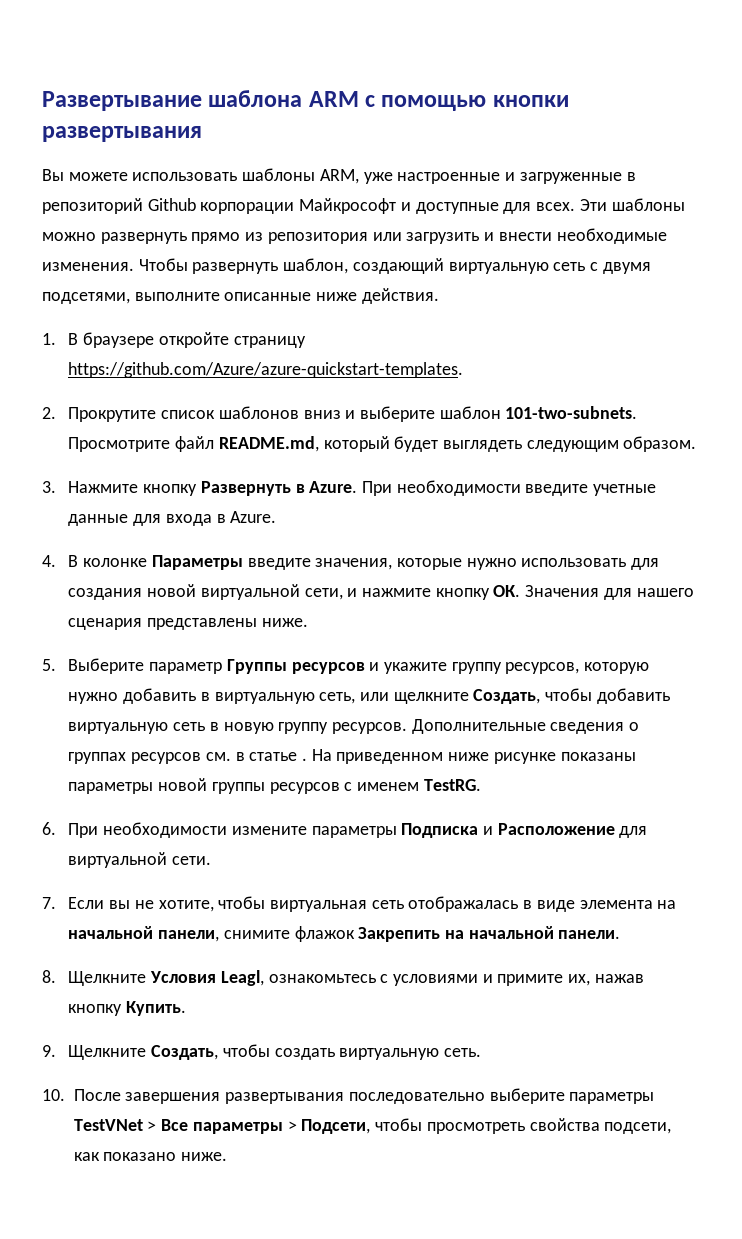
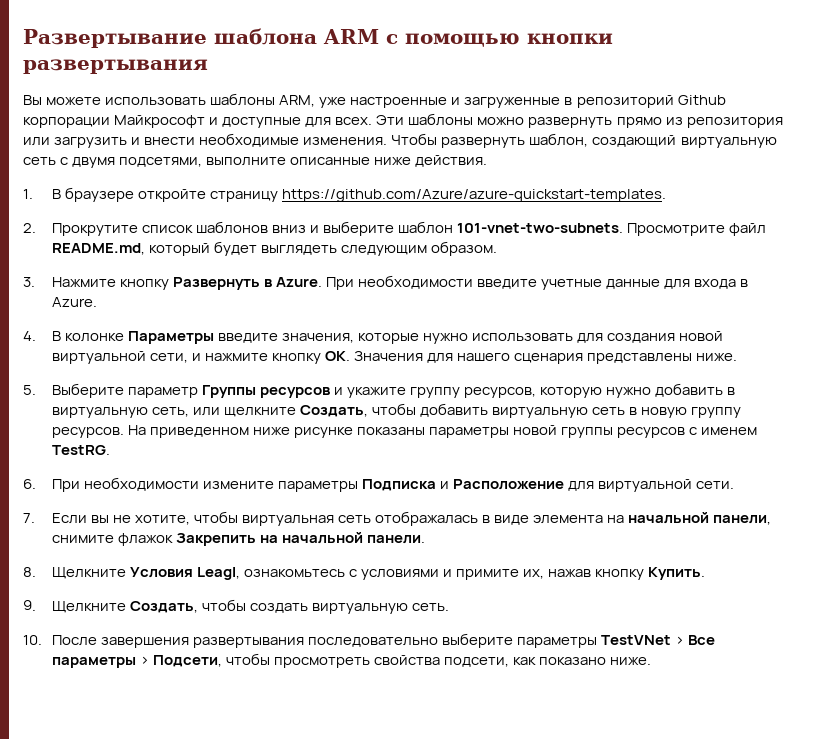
[505,406,638,419] 101-two-subnets. -> [457,223,624,233] 101-vnet-two-subnets.
[411,719,640,734] [68,752,307,764] Дополнительные сведения о группах ресурсов см. в статье . -> (124, 432) none

